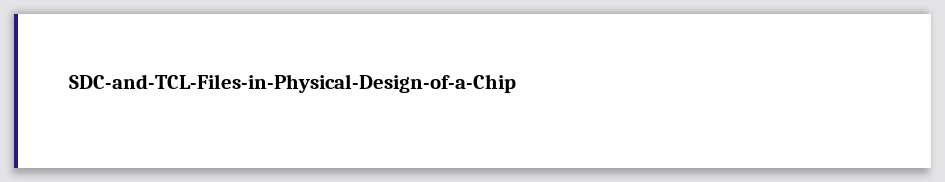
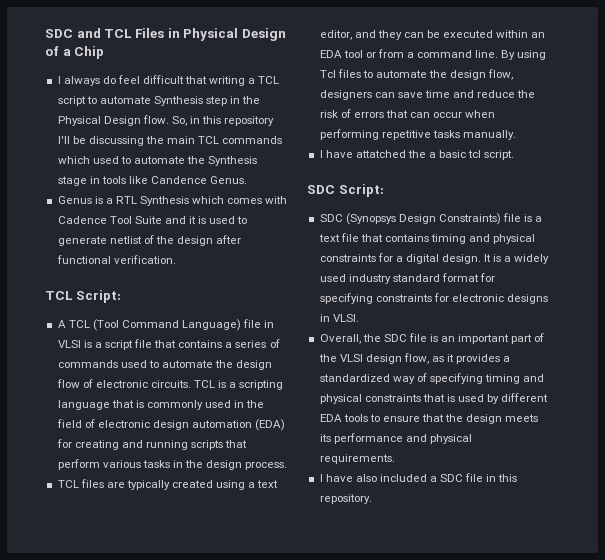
[69,74,516,93] SDC-and-TCL-Files-in-Physical-Design-of-a-Chip -> [45,28,286,41] [45,46,105,59] [57,75,280,86] [57,96,261,106] [57,115,275,126] [57,136,283,146] [57,156,258,166] [57,176,248,186] [57,196,288,206] [57,216,248,224] [57,235,242,246] [56,255,176,264] [45,290,121,303] [57,319,275,331] [57,339,280,350] [57,360,273,370] [56,379,284,390] [57,400,265,410] [56,419,286,431] [56,439,248,450] [57,459,288,470] [57,479,279,490] [319,30,546,40] [319,49,547,60] [319,69,514,80] [319,90,536,100] [319,109,496,118] [319,129,516,140] [319,150,515,160] [307,184,384,197] [319,213,543,225] [318,233,536,244] [319,253,550,264] [319,273,496,284] [319,293,549,304] [319,314,359,322] [319,333,545,344] [318,353,511,364] [319,373,545,384] [319,393,549,404] [319,414,539,424] [319,433,472,444] [319,454,395,464] [319,473,518,482] [319,494,372,504] SDC and TCL Files in Physical Design of a Chip // I always do feel difficult that writing a TCL script to automate Synthesis step in the Physical Design flow. So, in this repository I'll be discussing the main TCL commands which used to automate the Synthesis stage in tools like Candence Genus. // Genus is a RTL Synthesis which comes with Cadence Tool Suite and it is used to generate netlist of the design after functional verification. // TCL Script: // A TCL (Tool Command Language) file in VLSI is a script file that contains a series of commands used to automate the design flow of electronic circuits. TCL is a scripting language that is commonly used in the field of electronic design automation (EDA) for creating and running scripts that perform various tasks in the design process. // TCL files are typically created using a text editor, and they can be executed within an EDA tool or from a command line. By using Tcl files to automate the design flow, designers can save time and reduce the risk of errors that can occur when performing repetitive tasks manually. // I have attatched the a basic tcl script. // SDC Script: // SDC (Synopsys Design Constraints) file is a text file that contains timing and physical constraints for a digital design. It is a widely used industry standard format for specifying constraints for electronic designs in VLSI. // Overall, the SDC file is an important part of the VLSI design flow, as it provides a standardized way of specifying timing and physical constraints that is used by different EDA tools to ensure that the design meets its performance and physical requirements. // I have also included a SDC file in this repository.

